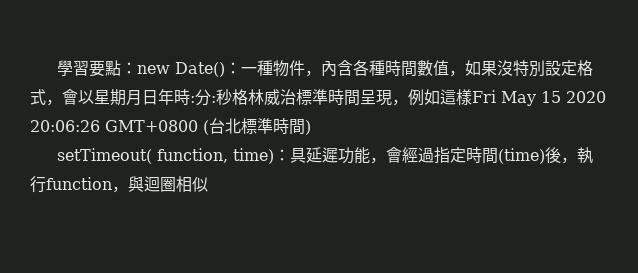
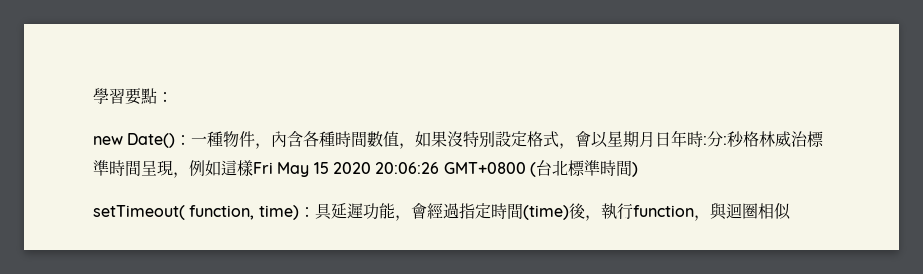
(138, 68) none -> (173, 97) //

